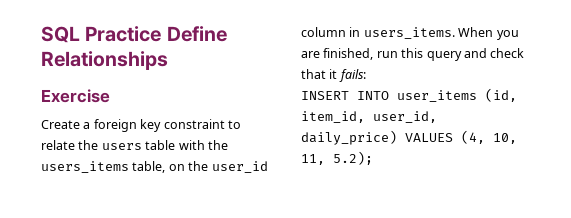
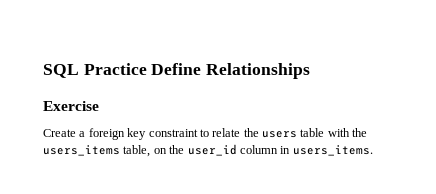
[458,27,519,40] [301,48,525,61] [301,69,366,82] [301,88,517,102] [301,111,437,123] [301,130,517,145] [301,151,373,165] When you are finished, run this query and check that it fails: // INSERT INTO user_items (id, item_id, user_id, daily_price) VALUES (4, 10, 11, 5.2); -> (373, 150) none

